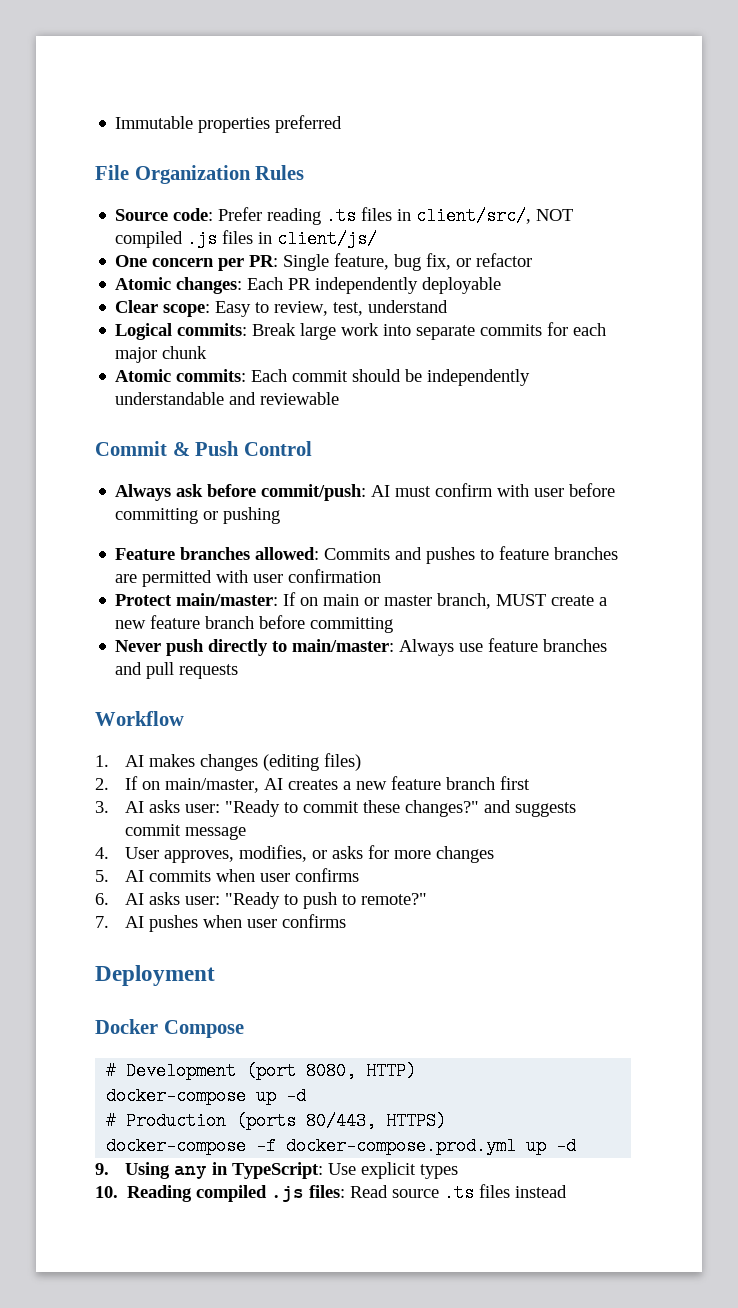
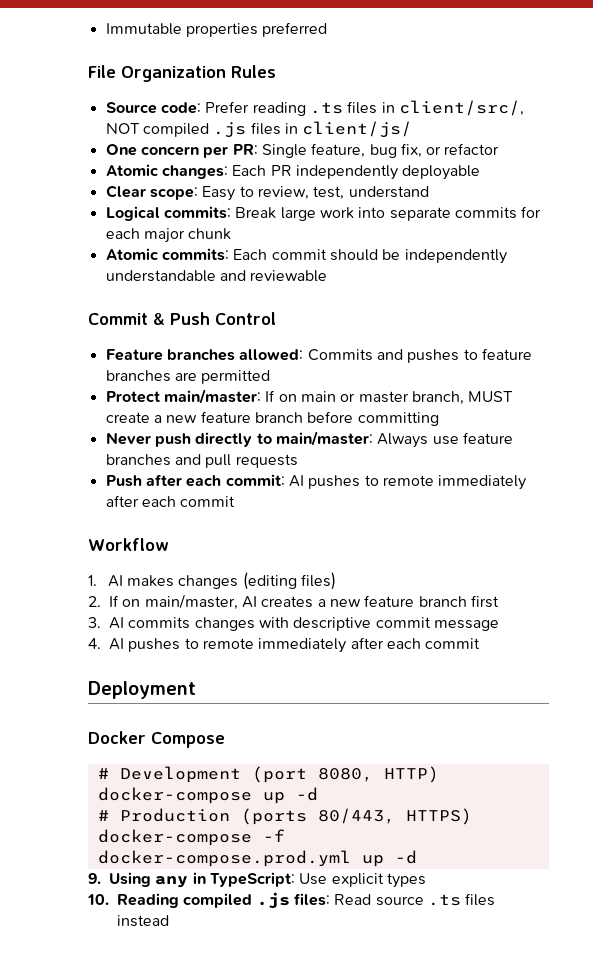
[115,483,616,501] [115,507,281,524] // Always ask before commit/push: AI must confirm with user before committing or pushing -> (276, 318) none
[216,569,382,583] with user confirmation -> (271, 377) none
(239, 671) none -> [105,474,527,490] [105,495,236,507] // Push after each commit: AI pushes to remote immediately after each commit
[148,800,576,817] [124,824,246,840] [95,845,494,863] [95,868,359,882] [95,892,427,909] [95,914,346,932] asks user: "Ready to commit these changes?" and suggests commit message // 4. User approves, modifies, or asks for more changes // 5. AI commits when user confirms // 6. AI asks user: "Ready to push to remote?" // 7. AI pushes when user confirms -> [128,617,499,631] [88,637,481,653] commits changes with descriptive commit message // 4. AI pushes to remote immediately after each commit

